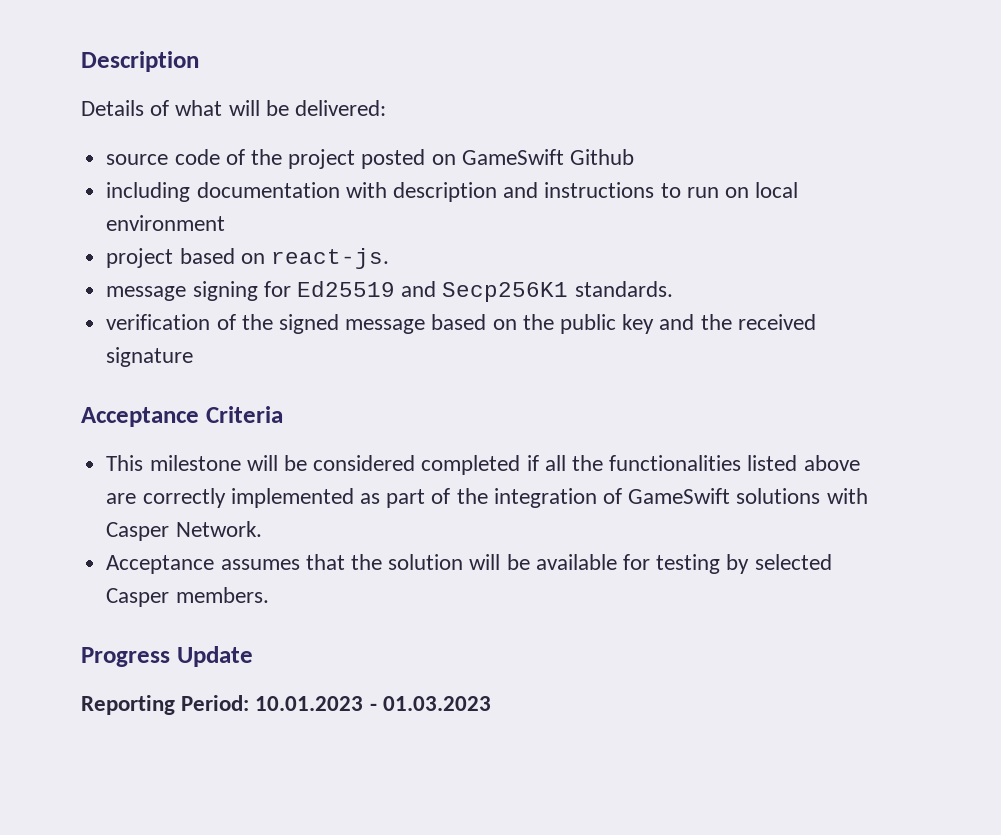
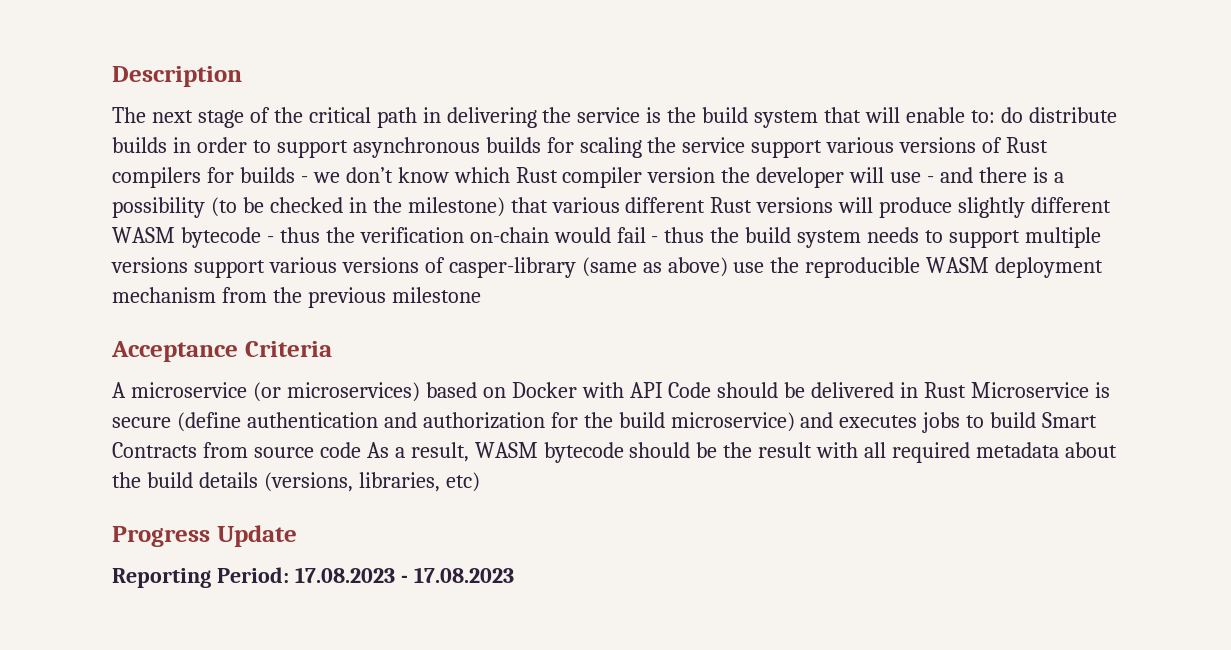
[81,100,387,116] [106,149,634,169] [106,182,799,202] [106,215,226,231] [106,248,389,269] [106,281,673,302] [106,314,816,334] [106,347,194,367] [81,406,283,427] [106,455,860,475] [106,488,868,508] [106,521,262,541] [106,554,832,574] [106,587,269,607] Details of what will be delivered: // source code of the project posted on GameSwift Github // including documentation with description and instructions to run on local environment // project based on react-js. // message signing for Ed25519 and Secp256K1 standards. // verification of the signed message based on the public key and the received signature // Acceptance Criteria // This milestone will be considered completed if all the functionalities listed above are correctly implemented as part of the integration of GameSwift solutions with Casper Network. // Acceptance assumes that the solution will be available for testing by selected Casper members. -> [112,107,1117,128] [112,137,1049,158] [112,167,1064,188] [112,197,1112,218] [112,227,1101,248] [111,257,1104,278] [112,287,481,308] [111,341,332,362] [112,382,1111,402] [112,412,1098,433] [112,442,1117,463] [112,472,480,492] The next stage of the critical path in delivering the service is the build system that will enable to: do distribute builds in order to support asynchronous builds for scaling the service support various versions of Rust compilers for builds - we don’t know which Rust compiler version the developer will use - and there is a possibility (to be checked in the milestone) that various different Rust versions will produce slightly different WASM bytecode - thus the verification on-chain would fail - thus the build system needs to support multiple versions support various versions of casper-library (same as above) use the reproducible WASM deployment mechanism from the previous milestone // Acceptance Criteria // A microservice (or microservices) based on Docker with API Code should be delivered in Rust Microservice is secure (define authentication and authorization for the build microservice) and executes jobs to build Smart Contracts from source code As a result, WASM bytecode should be the result with all required metadata about the build details (versions, libraries, etc)
[255,696,491,711] 10.01.2023 - 01.03.2023 -> [294,567,514,583] 17.08.2023 - 17.08.2023

